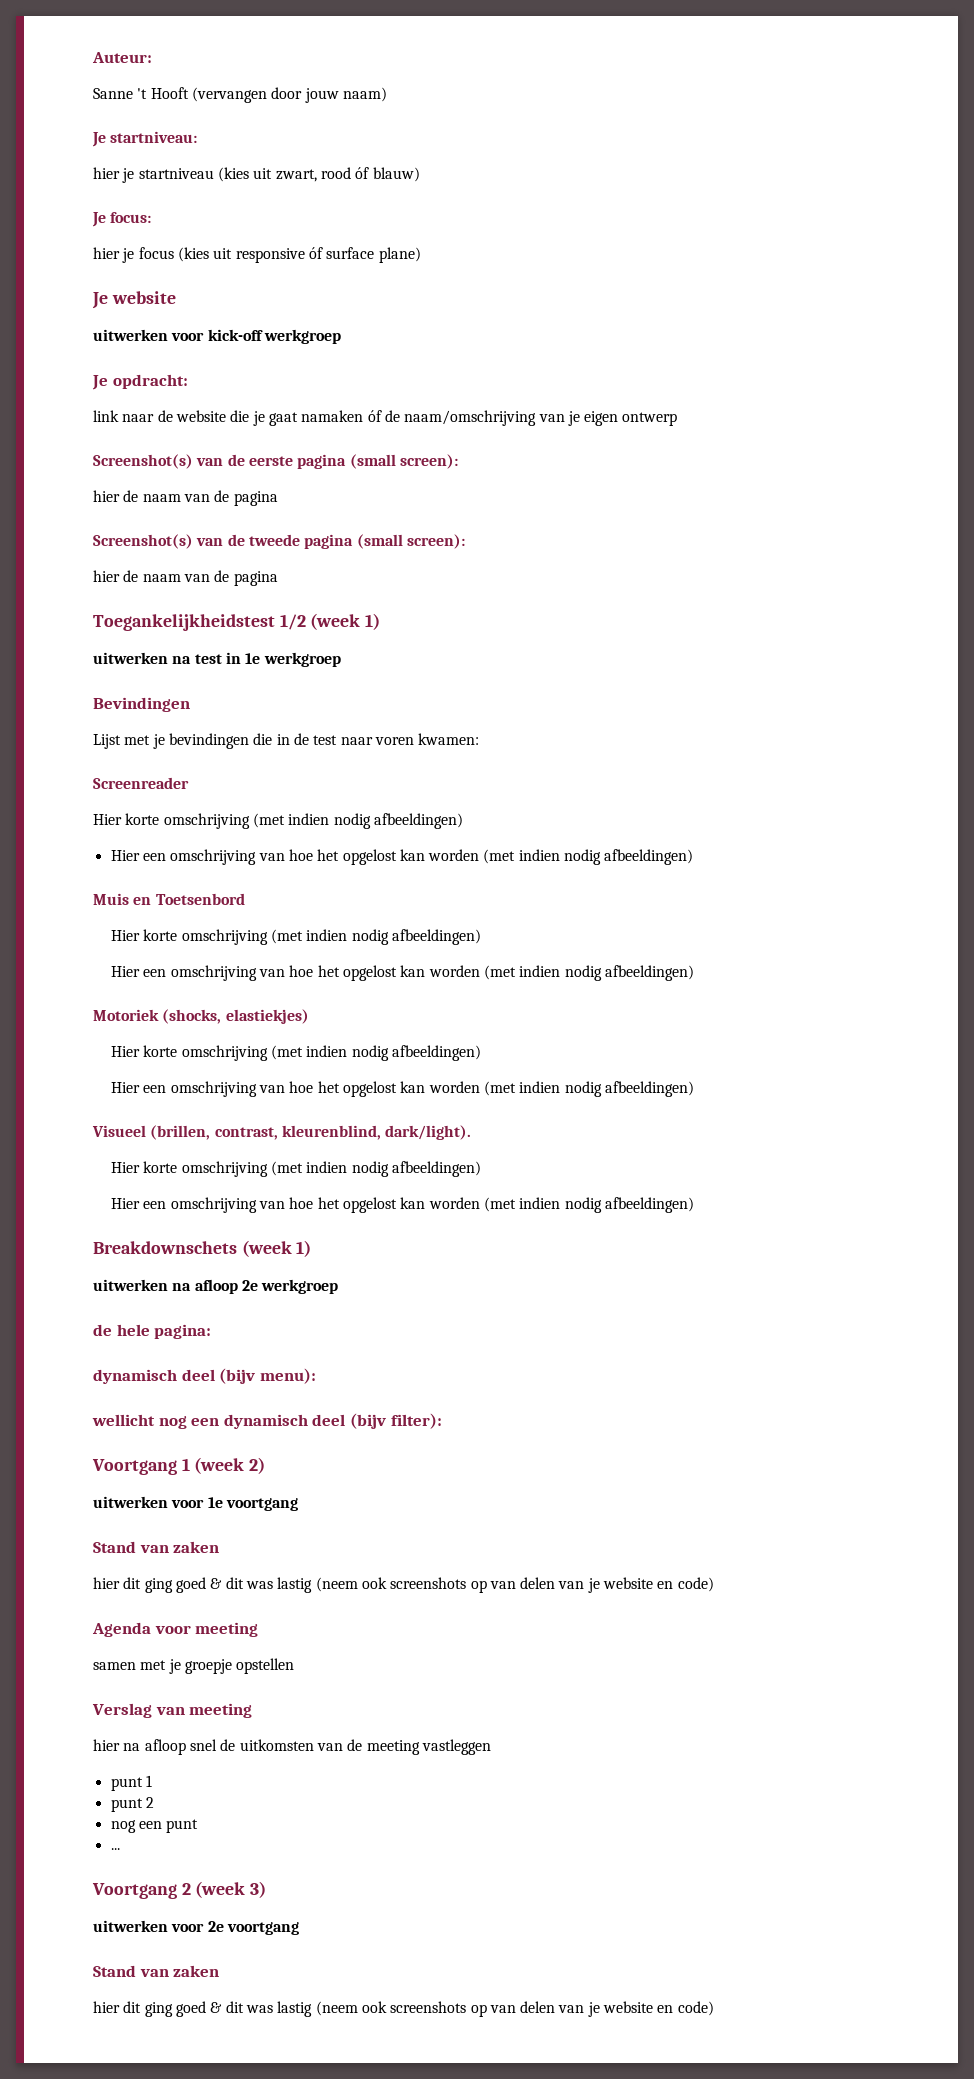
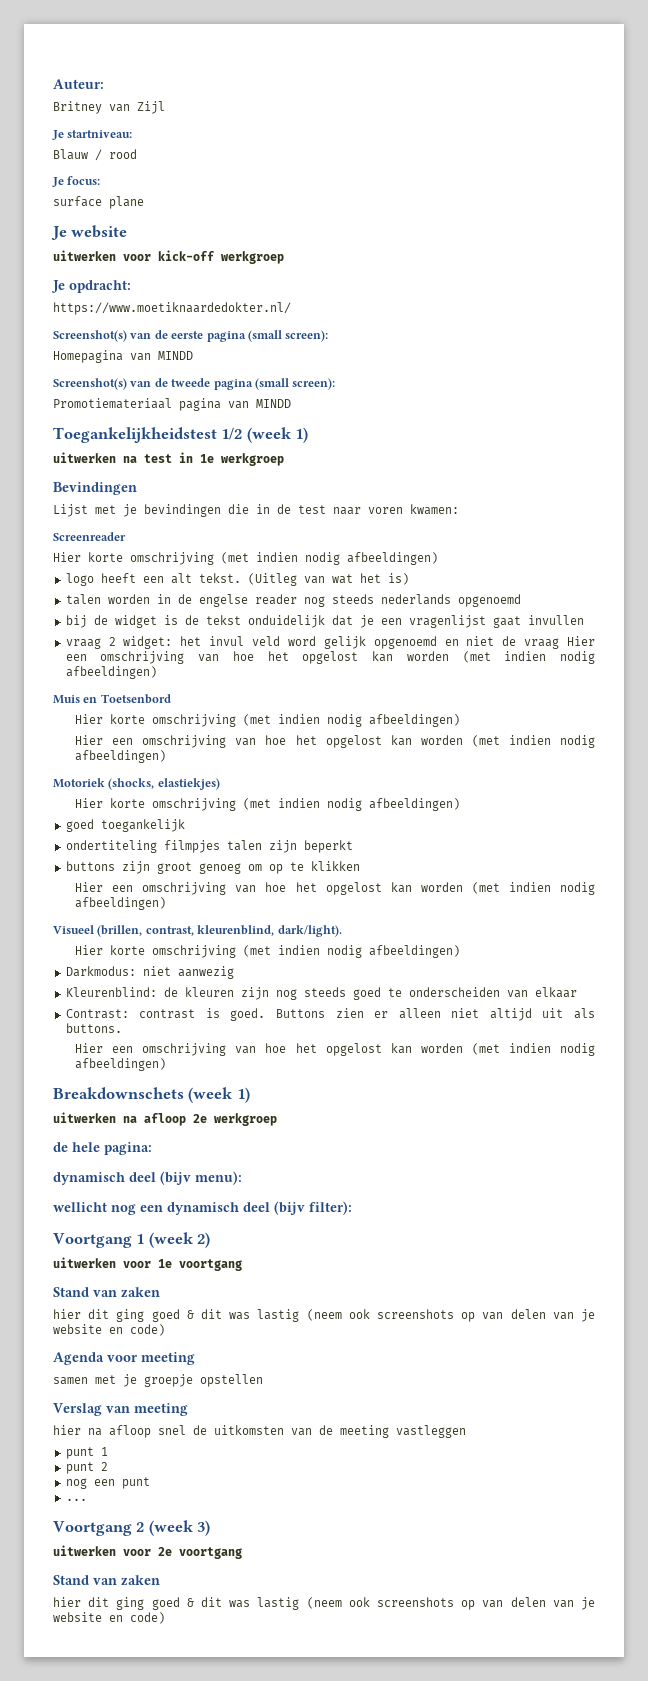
[93,87,387,103] [92,131,198,147] [93,167,317,183] Sanne 't Hooft (vervangen door jouw naam) // Je startniveau: // hier je startniveau (kies uit zwart, -> [53,101,165,114] [52,130,133,140] [53,149,102,161] Britney van Zijl // Je startniveau: // Blauw /
[355,167,420,182] óf blauw) -> (137, 154) none
[93,247,421,263] hier je focus (kies uit responsive óf surface plane) -> [53,196,144,209] surface plane
[93,410,678,426] link naar de website die je gaat namaken óf de naam/omschrijving van je eigen ontwerp -> [53,302,291,315] https://www.moetiknaardedokter.nl/
[93,490,278,506] hier de naam van de pagina -> [53,350,193,363] Homepagina van MINDD
[93,570,278,586] hier de naam van de pagina -> [53,398,291,411] Promotiemateriaal pagina van MINDD
(463, 821) none -> [65,573,409,586] [65,594,521,607] [65,615,584,628] [65,636,560,649] logo heeft een alt tekst. (Uitleg van wat het is) // talen worden in de engelse reader nog steeds nederlands opgenoemd // bij de widget is de tekst onduidelijk dat je een vragenlijst gaat invullen // vraag 2 widget: het invul veld word gelijk opgenoemd en niet de vraag
(481, 1053) none -> [65,819,185,832] [65,840,353,853] [65,861,360,874] // goed toegankelijk // ondertiteling filmpjes talen zijn beperkt // buttons zijn groot genoeg om op te klikken
(481, 1169) none -> [65,966,234,979] [65,987,577,1000] [65,1008,595,1021] [65,1023,122,1033] // Darkmodus: niet aanwezig // Kleurenblind: de kleuren zijn nog steeds goed te onderscheiden van elkaar // Contrast: contrast is goed. Buttons zien er alleen niet altijd uit als buttons.

